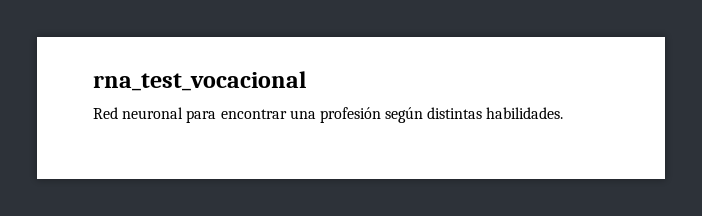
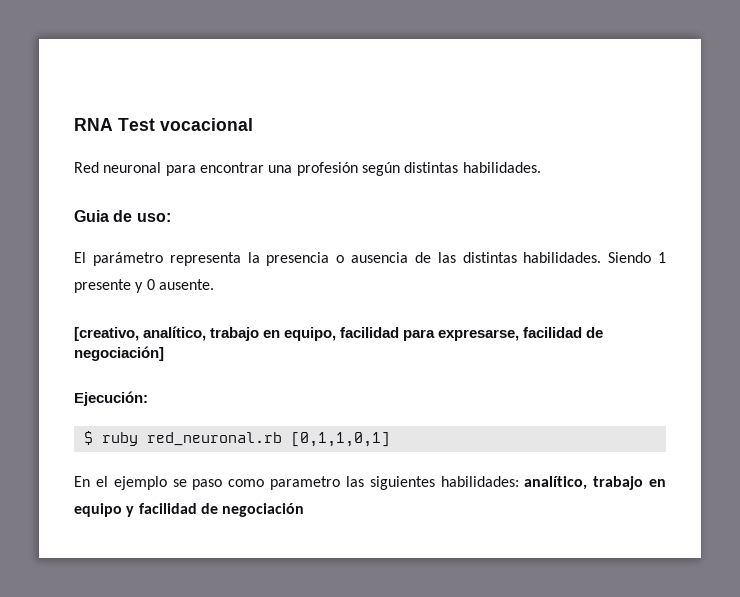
[93,71,306,91] rna_test_vocacional -> [74,118,253,131] RNA Test vocacional
(564, 113) none -> [74,210,171,222] [74,252,666,266] [74,279,214,293] [74,326,604,341] [74,346,164,361] [74,391,148,406] [83,431,390,447] [74,476,666,490] [74,503,305,517] // Guia de uso: // El parámetro representa la presencia o ausencia de las distintas habilidades. Siendo 1 presente y 0 ausente. // [creativo, analítico, trabajo en equipo, facilidad para expresarse, facilidad de negociación] // Ejecución: // $ ruby red_neuronal.rb [0,1,1,0,1] // En el ejemplo se paso como parametro las siguientes habilidades: analítico, trabajo en equipo y facilidad de negociación

